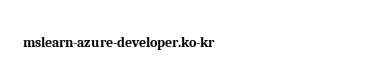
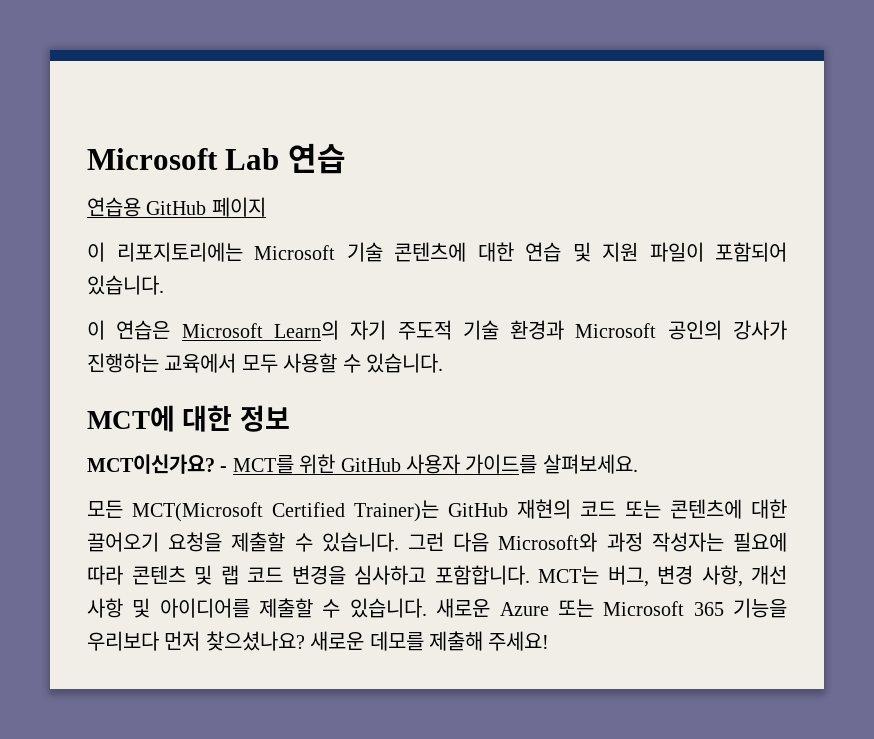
[23,36,215,50] mslearn-azure-developer.ko-kr -> [87,143,346,174] [87,197,266,217] [87,242,787,262] [87,275,164,295] [87,320,787,340] [87,353,443,373] [87,405,290,432] [87,454,638,474] [87,499,787,522] [87,532,787,552] [87,565,787,587] [87,598,788,618] [87,631,550,651] Microsoft Lab 연습 // 연습용 GitHub 페이지 // 이 리포지토리에는 Microsoft 기술 콘텐츠에 대한 연습 및 지원 파일이 포함되어 있습니다. // 이 연습은 Microsoft Learn의 자기 주도적 기술 환경과 Microsoft 공인의 강사가 진행하는 교육에서 모두 사용할 수 있습니다. // MCT에 대한 정보 // MCT이신가요? - MCT를 위한 GitHub 사용자 가이드를 살펴보세요. // 모든 MCT(Microsoft Certified Trainer)는 GitHub 재현의 코드 또는 콘텐츠에 대한 끌어오기 요청을 제출할 수 있습니다. 그런 다음 Microsoft와 과정 작성자는 필요에 따라 콘텐츠 및 랩 코드 변경을 심사하고 포함합니다. MCT는 버그, 변경 사항, 개선 사항 및 아이디어를 제출할 수 있습니다. 새로운 Azure 또는 Microsoft 365 기능을 우리보다 먼저 찾으셨나요? 새로운 데모를 제출해 주세요!

